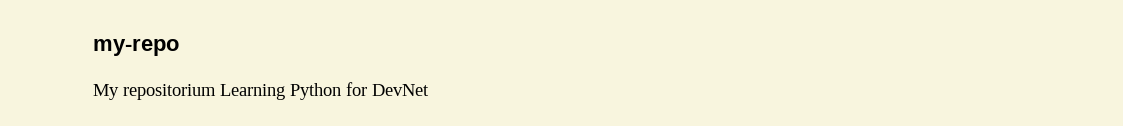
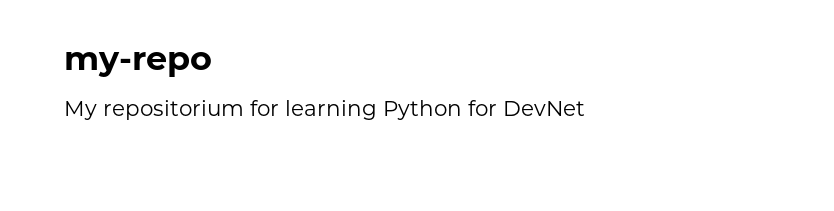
[220,84,285,100] Learning -> [250,100,377,120] for learning

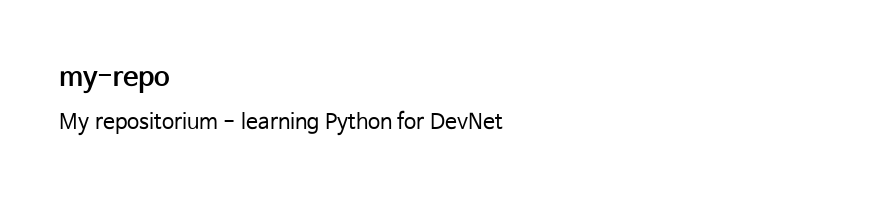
[250,100,279,116] for -> [223,120,236,128] -

